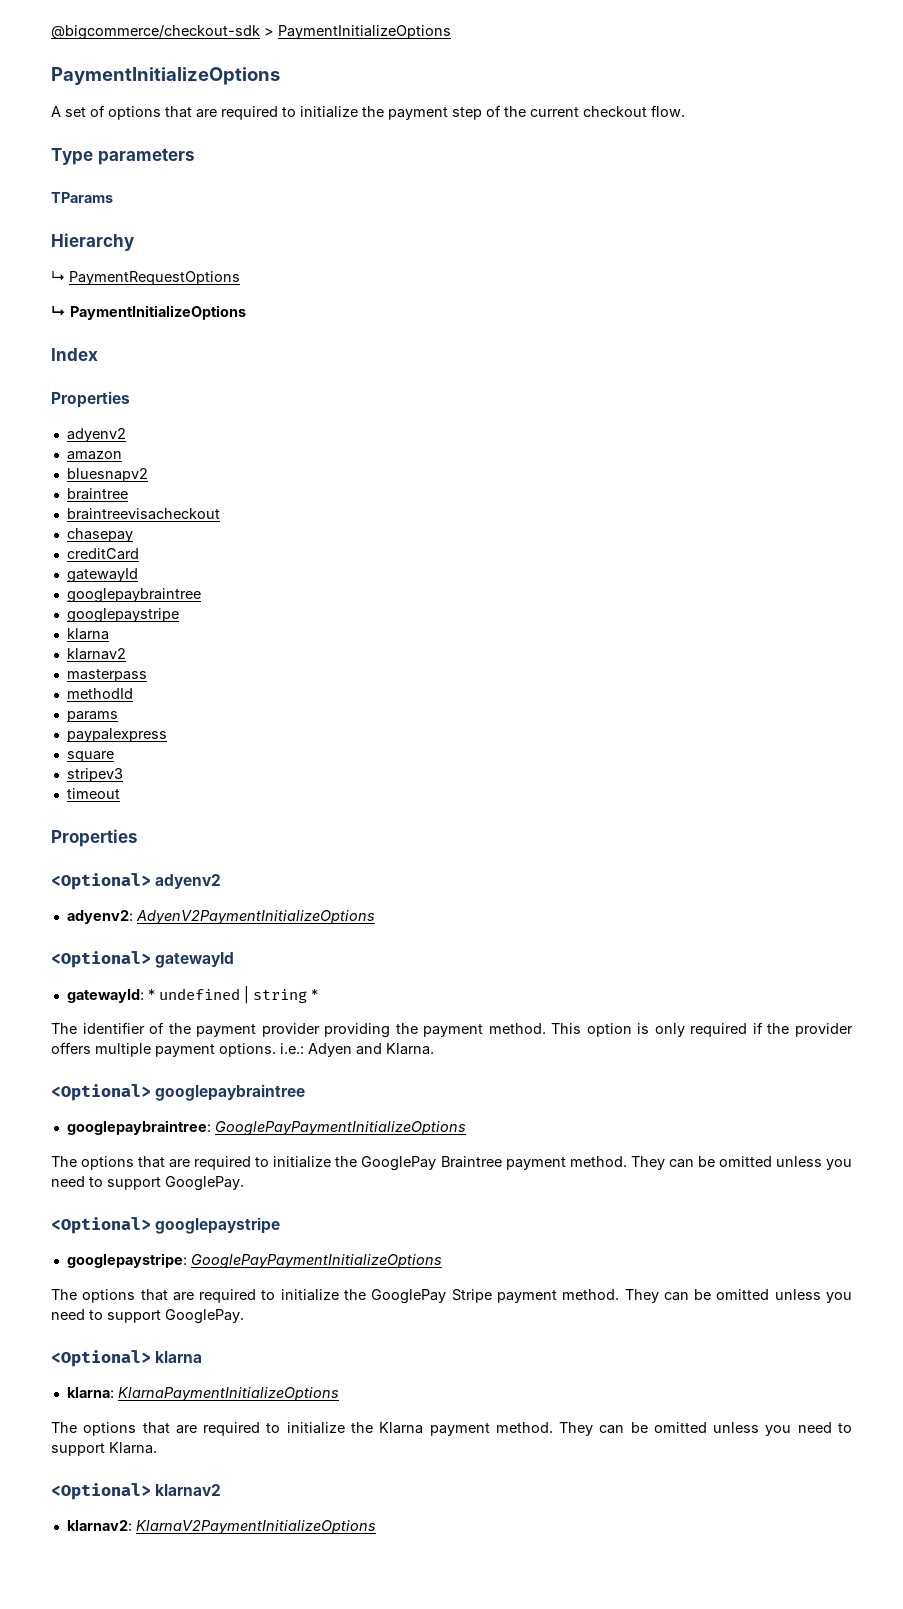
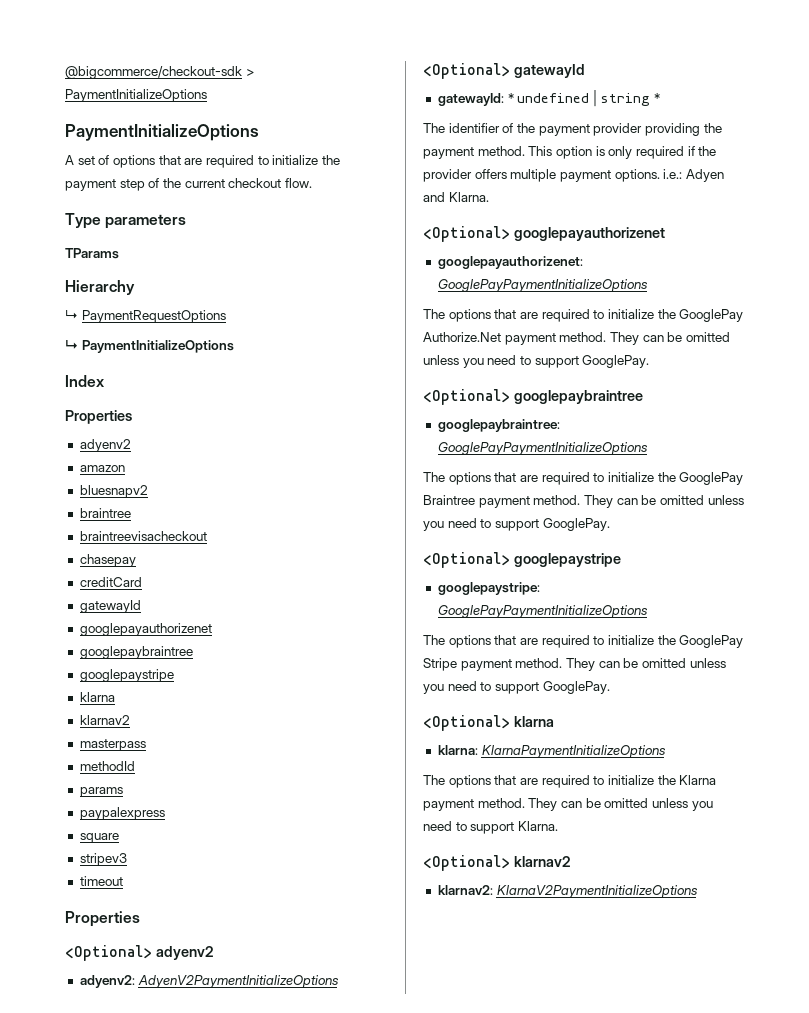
(138, 575) none -> [79,623,212,636] // googlepayauthorizenet
(434, 1049) none -> [423,226,665,242] [437,256,583,269] [437,279,648,292] [423,309,744,322] [423,332,730,345] [423,355,650,368] // <Optional> googlepayauthorizenet // googlepayauthorizenet: GooglePayPaymentInitializeOptions // The options that are required to initialize the GooglePay Authorize.Net payment method. They can be omitted unless you need to support GooglePay.

